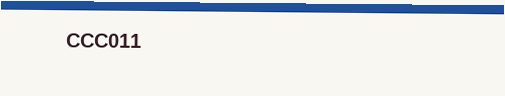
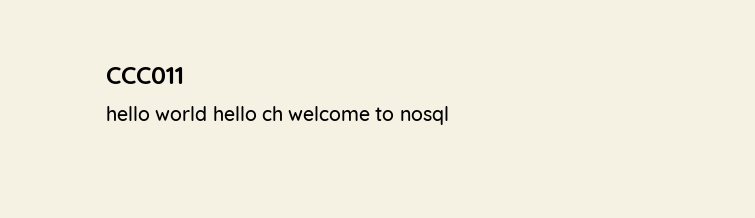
(142, 40) none -> [106,106,449,125] // hello world hello ch welcome to nosql

